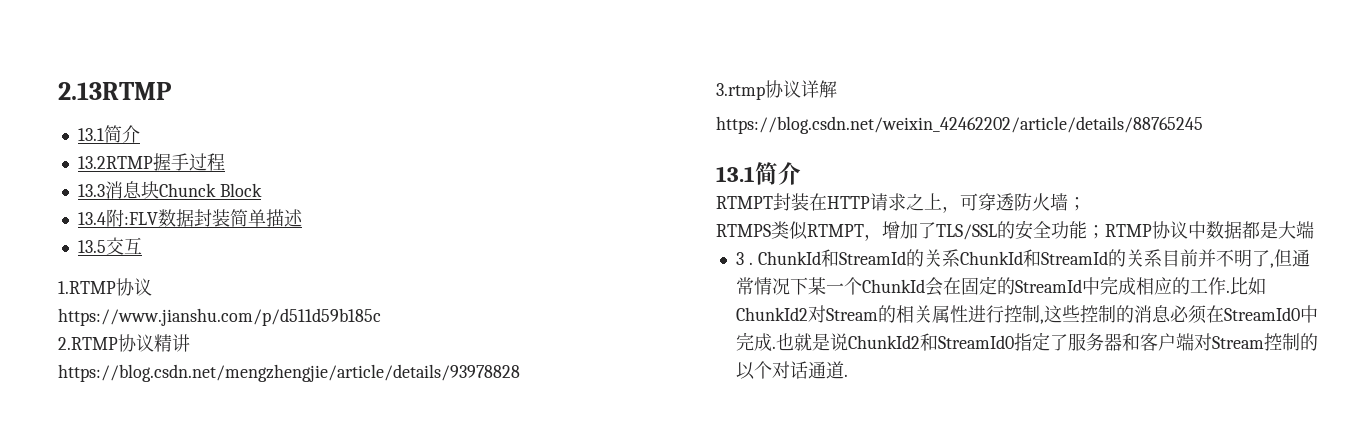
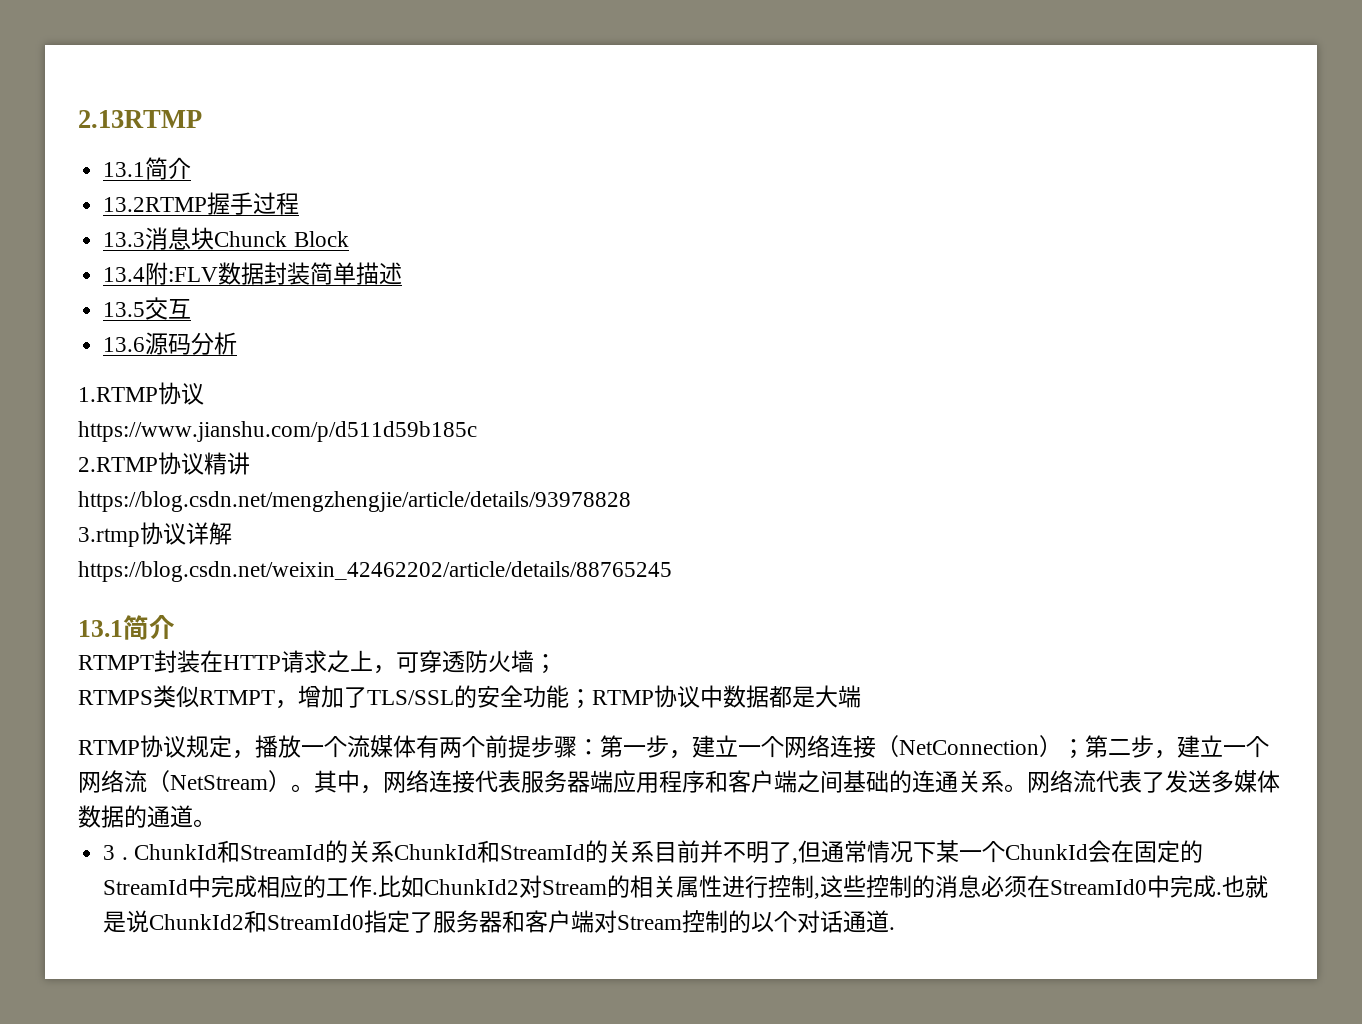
(142, 245) none -> [103,332,238,355] // 13.6源码分析
(1314, 230) none -> [78,735,1269,759] [78,770,1280,794] [78,805,216,828] // RTMP协议规定，播放一个流媒体有两个前提步骤：第一步，建立一个网络连接（NetConnection）；第二步，建立一个网络流（NetStream）。其中，网络连接代表服务器端应用程序和客户端之间基础的连通关系。网络流代表了发送多媒体数据的通道。

